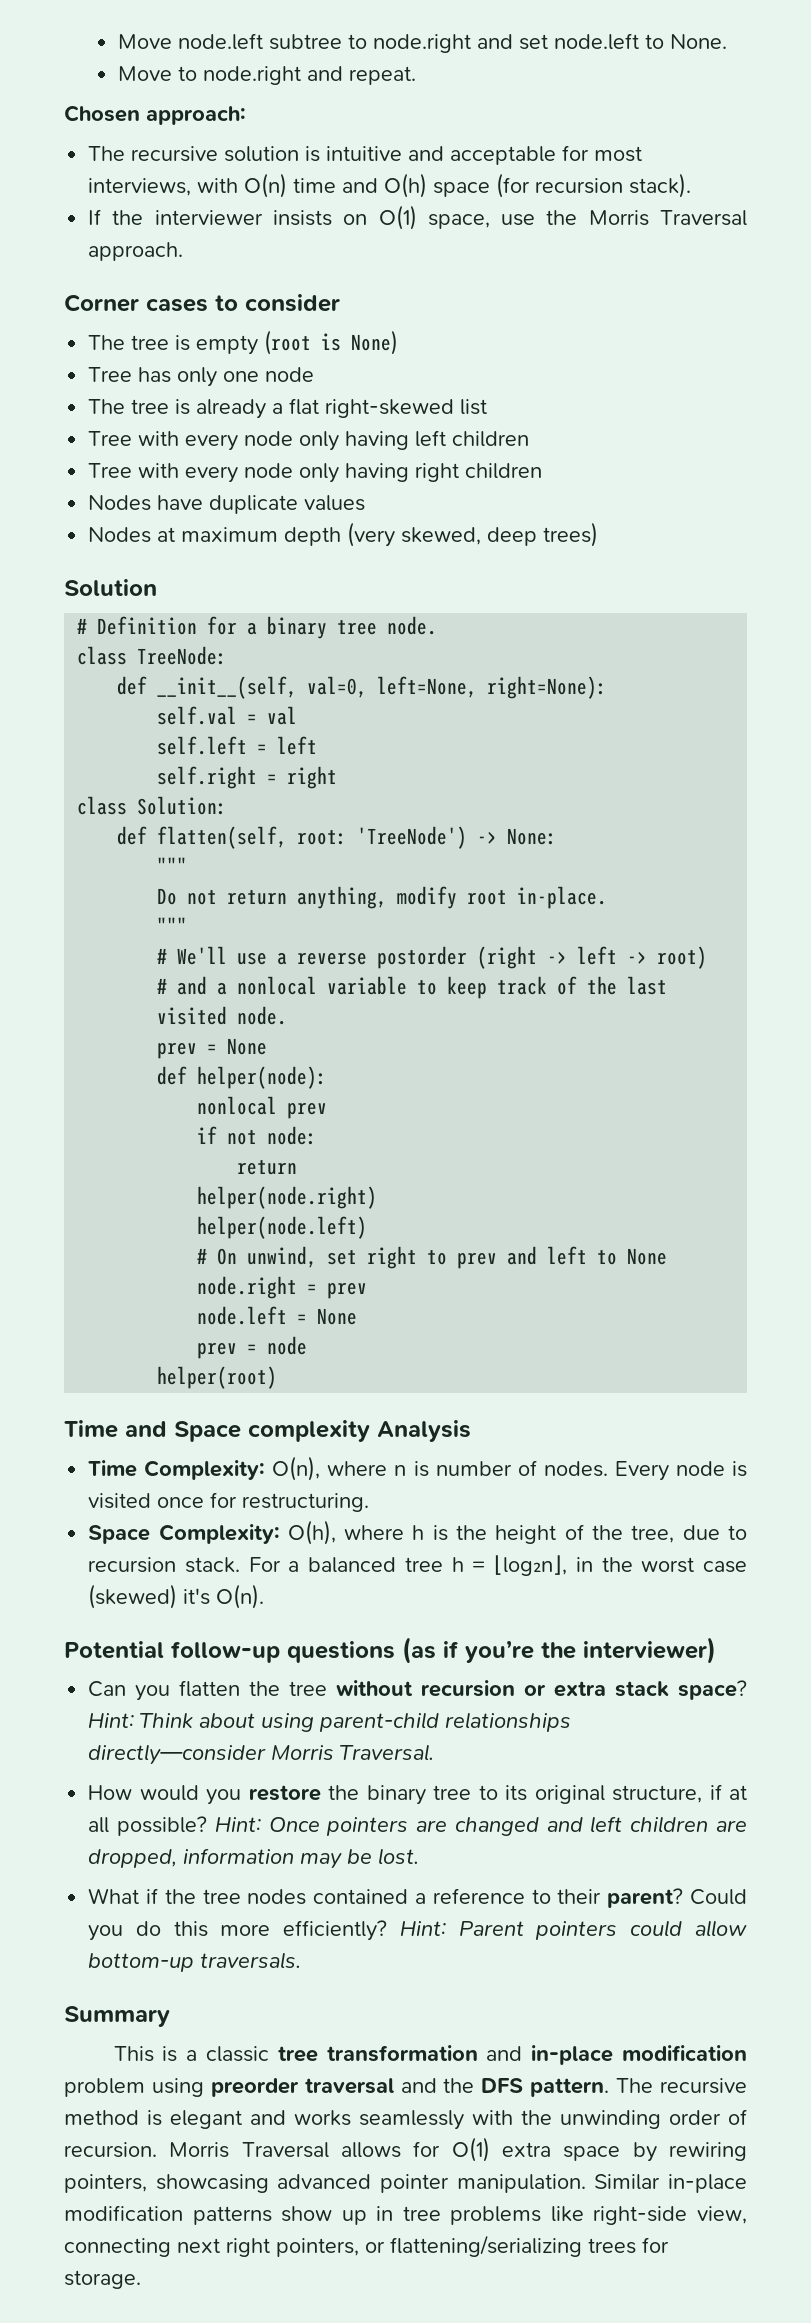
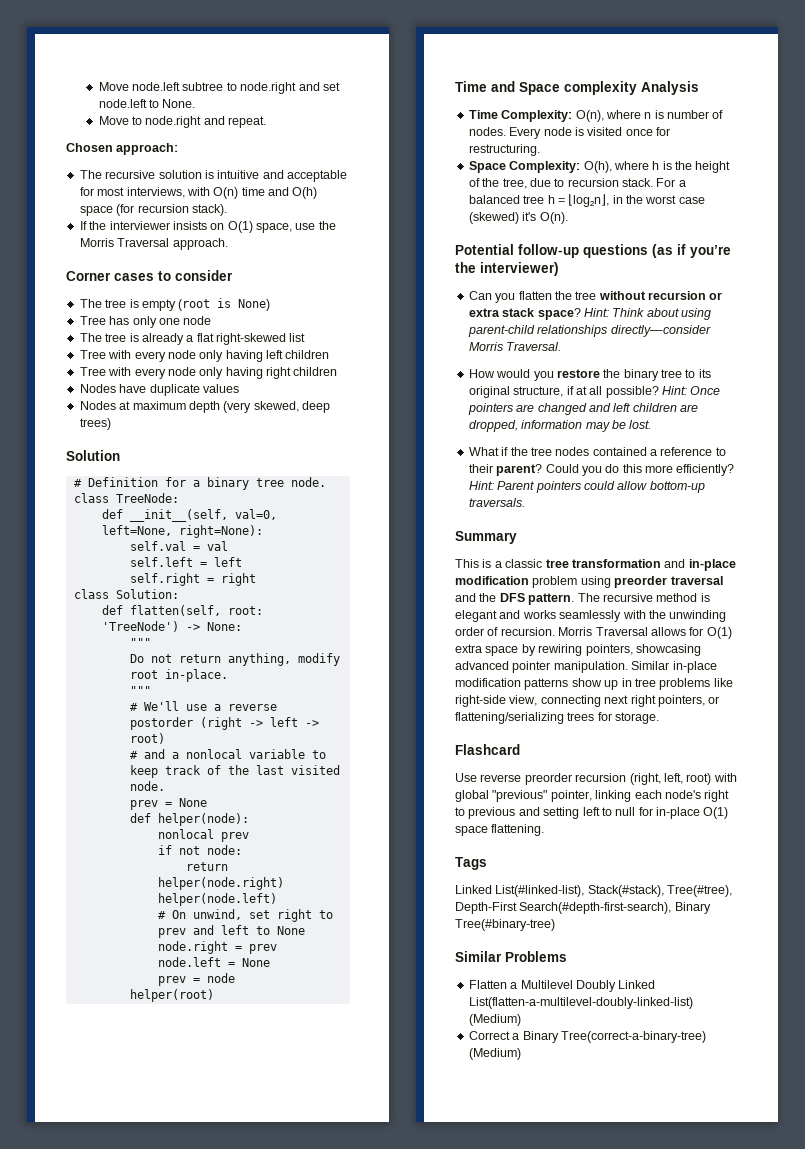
(141, 2279) none -> [455,744,520,755] [455,773,737,785] [455,790,730,802] [455,807,729,819] [455,824,545,836] [455,857,487,870] [455,885,733,897] [455,902,711,914] [455,919,555,931] [455,951,567,962] [468,980,656,992] [468,997,693,1009] [468,1014,521,1026] [468,1031,706,1043] [468,1048,521,1060] // Flashcard // Use reverse preorder recursion (right, left, root) with global "previous" pointer, linking each node's right to previous and setting left to null for in-place O(1) space flattening. // Tags // Linked List(#linked-list), Stack(#stack), Tree(#tree), Depth-First Search(#depth-first-search), Binary Tree(#binary-tree) // Similar Problems // Flatten a Multilevel Doubly Linked List(flatten-a-multilevel-doubly-linked-list) (Medium) // Correct a Binary Tree(correct-a-binary-tree) (Medium)

